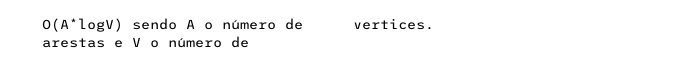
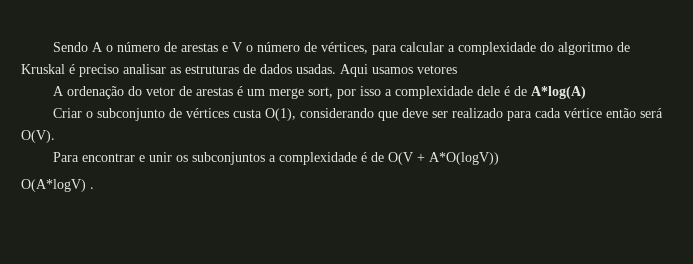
[42,18,177,32] O(A*logV) sendo -> [52,42,88,52] Sendo
[353,18,434,30] vertices. -> [320,42,630,55] [21,64,457,77] [52,86,586,99] [52,108,663,121] [21,130,55,143] [52,152,499,165] [21,179,94,192] vértices, para calcular a complexidade do algoritmo de Kruskal é preciso analisar as estruturas de dados usadas. Aqui usamos vetores // A ordenação do vetor de arestas é um merge sort, por isso a complexidade dele é de A*log(A) // Criar o subconjunto de vértices custa O(1), considerando que deve ser realizado para cada vértice então será O(V). // Para encontrar e unir os subconjuntos a complexidade é de O(V + A*O(logV)) // O(A*logV) .

